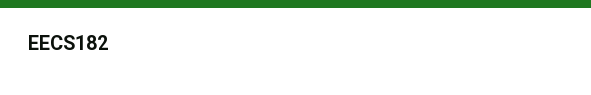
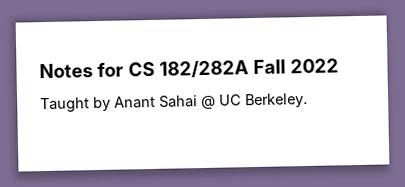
[28,35,108,50] EECS182 -> [39,58,339,79] [40,92,308,114] Notes for CS 182/282A Fall 2022 // Taught by Anant Sahai @ UC Berkeley.

